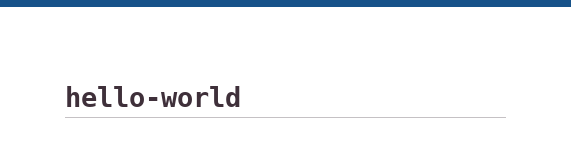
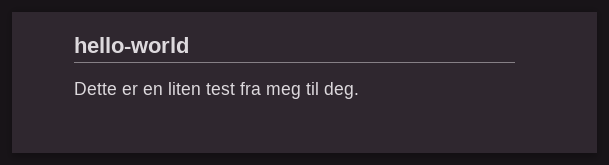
(241, 96) none -> [74,82,359,99] // Dette er en liten test fra meg til deg.

